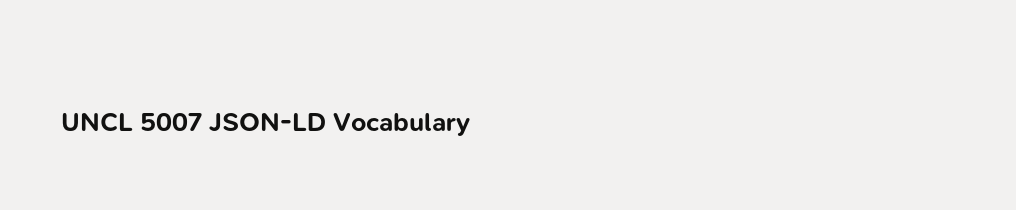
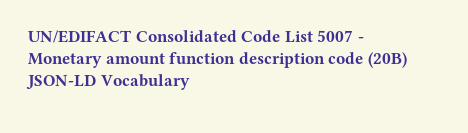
[61,112,203,132] UNCL 5007 -> [28,30,364,43] [28,52,407,68] UN/EDIFACT Consolidated Code List 5007 - Monetary amount function description code (20B)

